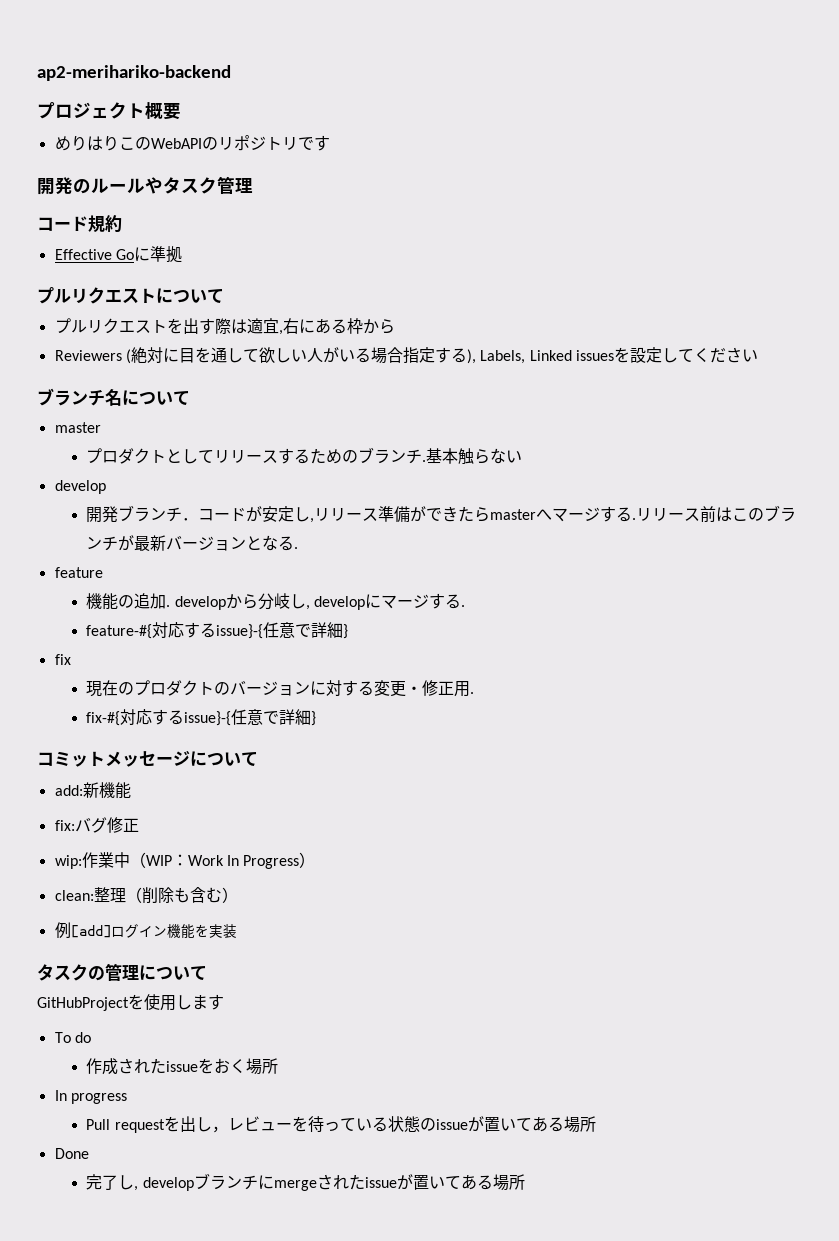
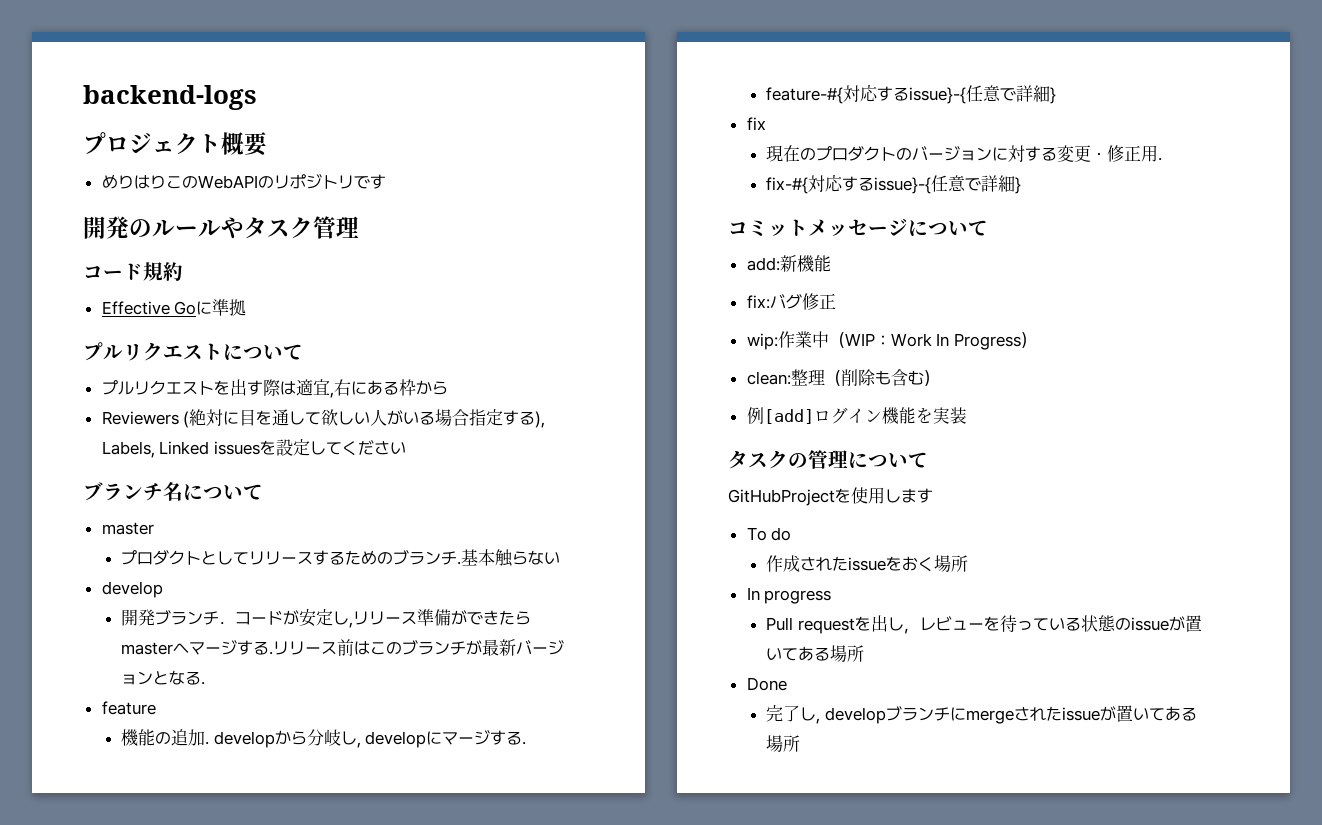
[37,65,231,81] ap2-merihariko-backend -> [83,85,257,110] backend-logs

